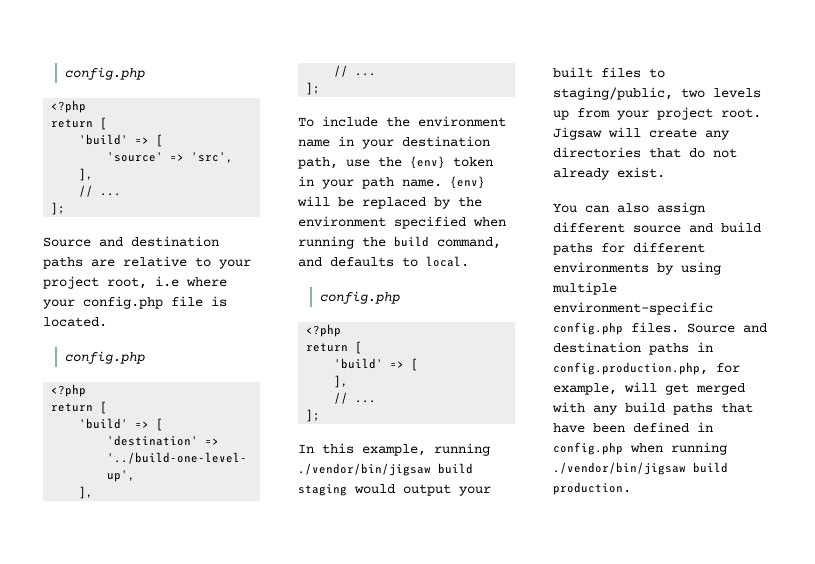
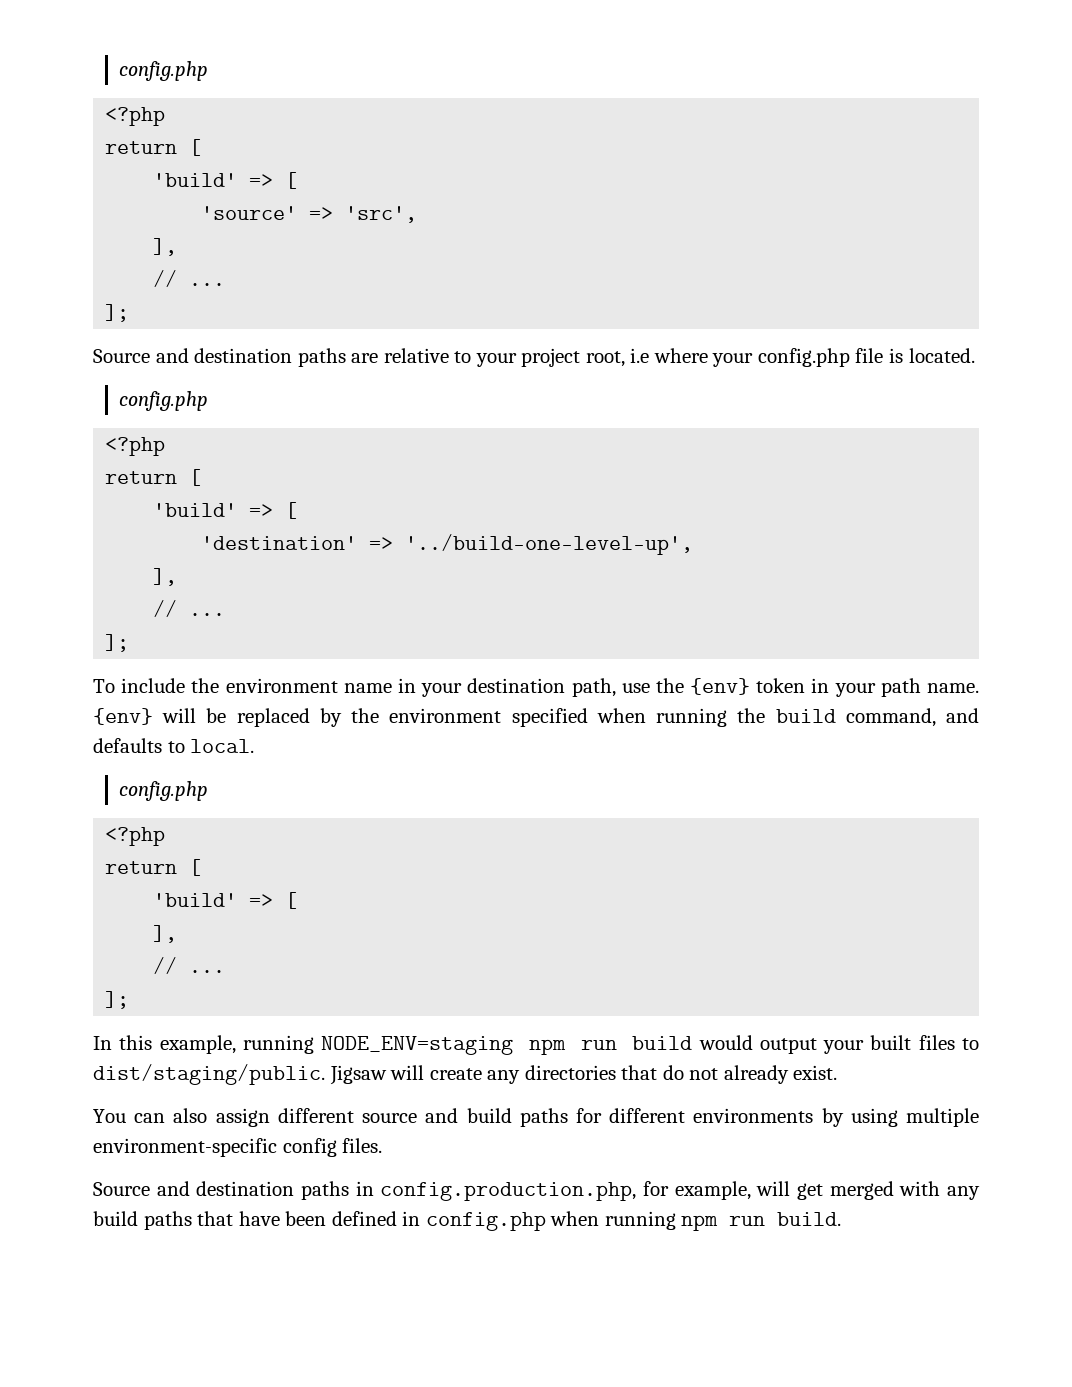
[298,463,473,476] [298,484,347,496] ./vendor/bin/jigsaw build staging -> [321,1036,693,1055] NODE_ENV=staging npm run build
[553,87,761,100] [553,107,761,120] staging/public, two levels up from your project root. -> [93,1064,325,1085] dist/staging/public.
[553,322,623,335] config.php -> [282,1138,337,1157] config
(679, 327) none -> (383, 1145) //
[553,462,728,475] [553,482,631,495] ./vendor/bin/jigsaw build production. -> [681,1212,842,1231] npm run build.

